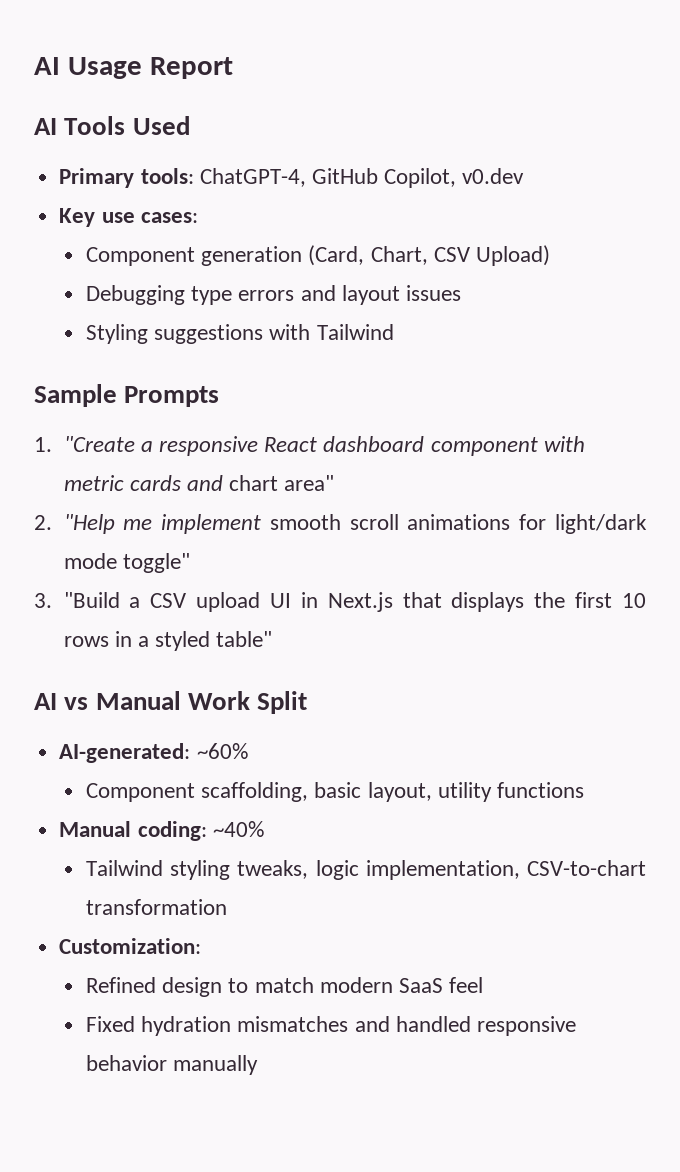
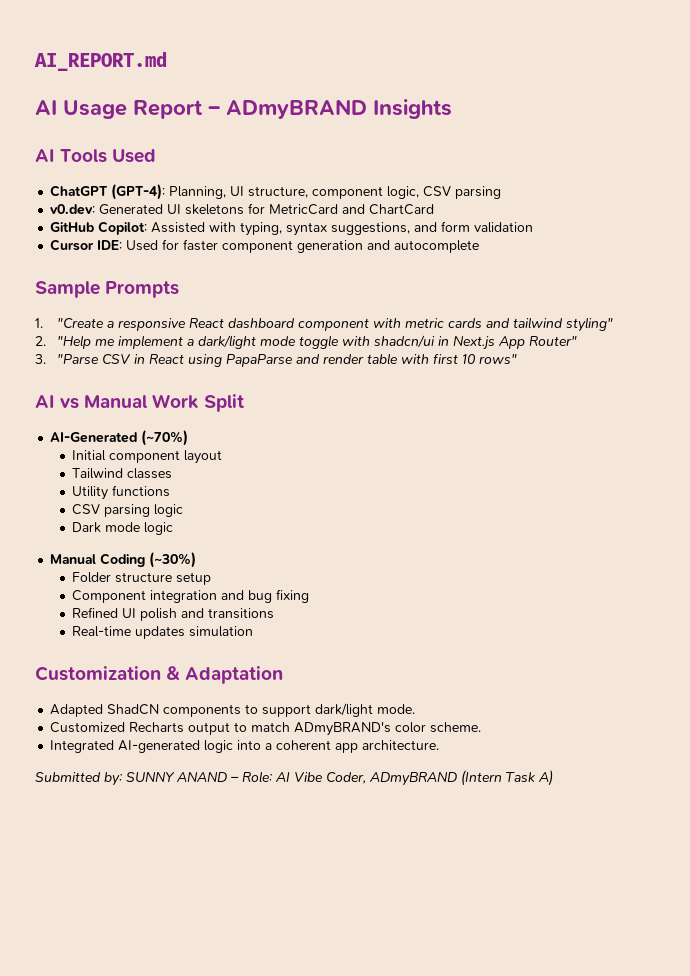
(34, 66) none -> [34,51,167,71] AI_REPORT.md //
(233, 68) none -> [208,99,452,119] – ADmyBRAND Insights
[59,168,525,188] [59,208,198,227] [85,245,551,266] [85,285,462,305] [85,324,394,344] Primary tools: ChatGPT-4, GitHub Copilot, v0.dev // Key use cases: // Component generation (Card, Chart, CSV Upload) // Debugging type errors and layout issues // Styling suggestions with Tailwind -> [50,184,502,200] [50,203,435,215] [50,221,534,236] [50,239,480,253] ChatGPT (GPT-4): Planning, UI structure, component logic, CSV parsing // v0.dev: Generated UI skeletons for MetricCard and ChartCard // GitHub Copilot: Assisted with typing, syntax suggestions, and form validation // Cursor IDE: Used for faster component generation and autocomplete
[229,475,335,491] chart area" -> [512,317,613,332] tailwind styling"
[269,514,647,534] [63,553,190,573] [34,592,646,612] [63,631,273,651] smooth scroll animations for light/dark mode toggle" // 3. "Build a CSV upload UI in Next.js that displays the first 10 rows in a styled table" -> [186,335,577,350] [35,353,517,367] a dark/light mode toggle with shadcn/ui in Next.js App Router" // 3. "Parse CSV in React using PapaParse and render table with first 10 rows"
[59,743,248,763] [85,782,585,802] [59,821,264,841] [85,860,646,880] [85,899,227,915] [59,938,202,954] [85,977,484,997] [85,1016,577,1036] [85,1055,259,1075] AI-generated: ~60% // Component scaffolding, basic layout, utility functions // Manual coding: ~40% // Tailwind styling tweaks, logic implementation, CSV-to-chart transformation // Customization: // Refined design to match modern SaaS feel // Fixed hydration mismatches and handled responsive behavior manually -> [50,430,189,446] [72,450,223,464] [72,468,173,479] [72,485,171,500] [72,504,184,517] [72,522,174,535] [50,552,197,568] [72,572,212,585] [72,589,310,603] [72,607,275,621] [72,626,254,639] [35,666,284,684] [50,703,416,717] [50,722,482,736] [50,740,440,753] [35,770,553,786] AI-Generated (~70%) // Initial component layout // Tailwind classes // Utility functions // CSV parsing logic // Dark mode logic // Manual Coding (~30%) // Folder structure setup // Component integration and bug fixing // Refined UI polish and transitions // Real-time updates simulation // Customization & Adaptation // Adapted ShadCN components to support dark/light mode. // Customized Recharts output to match ADmyBRAND's color scheme. // Integrated AI-generated logic into a coherent app architecture. // Submitted by: SUNNY ANAND – Role: AI Vibe Coder, ADmyBRAND (Intern Task A)

